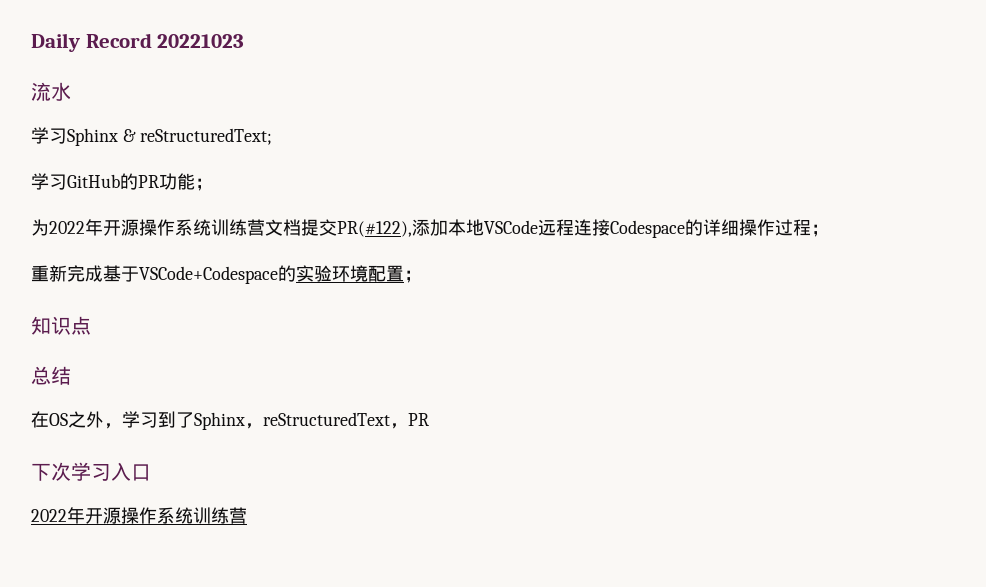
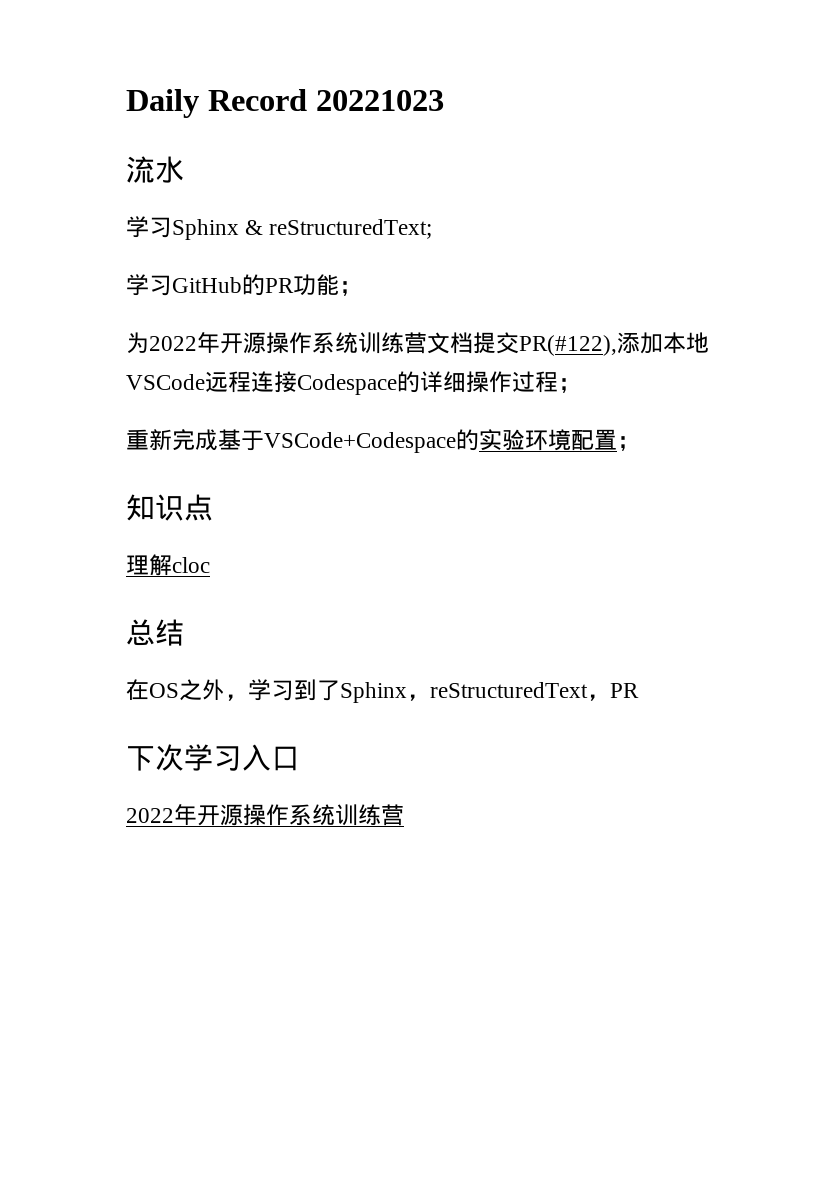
(91, 325) none -> [126,554,210,576] // 理解cloc

